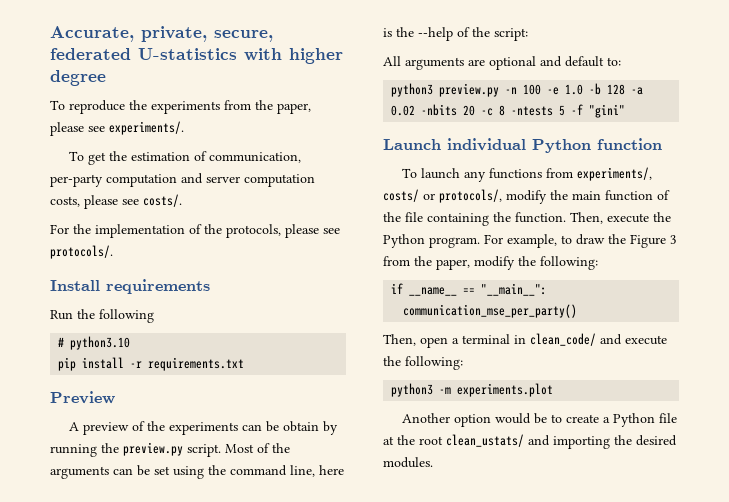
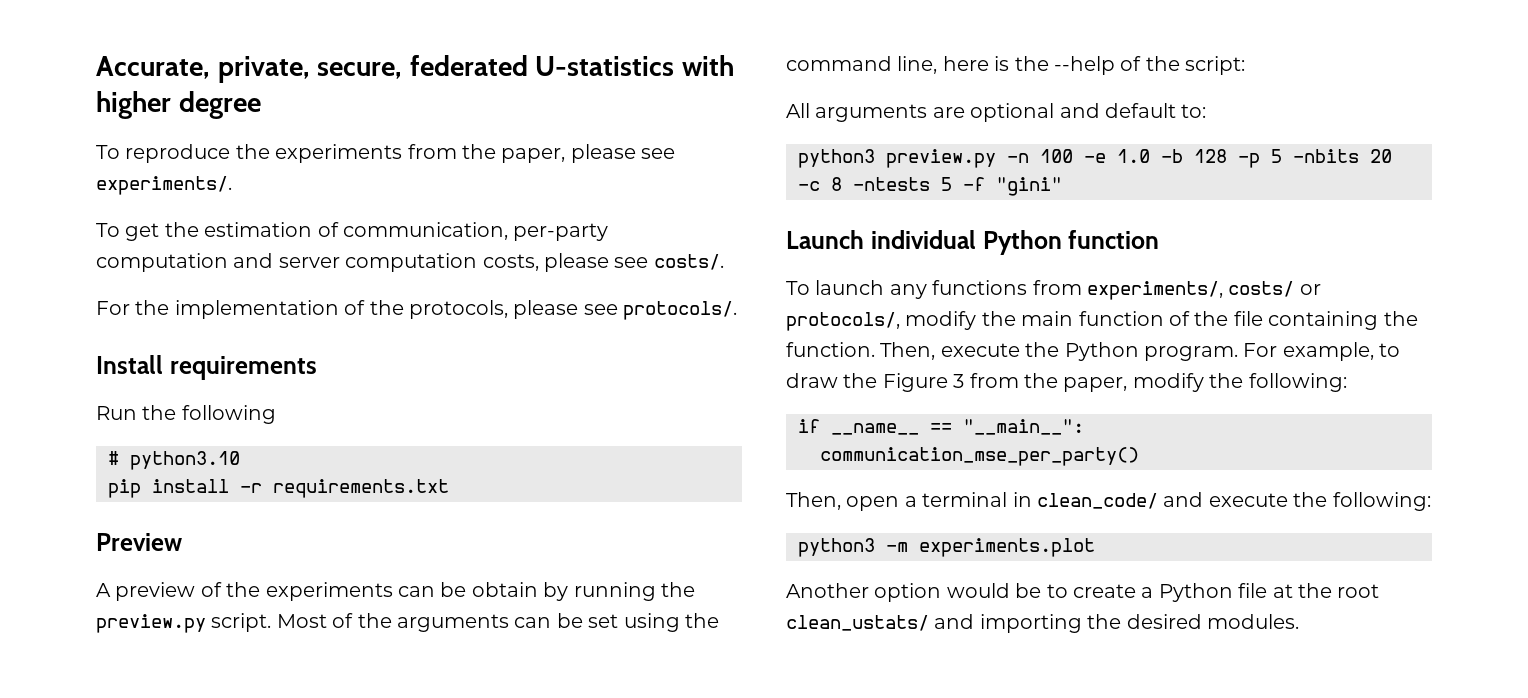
[631,87,644,95] [391,105,416,116] -a 0.02 -> [1238,149,1282,168] -p 5

